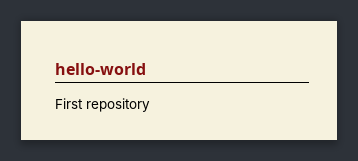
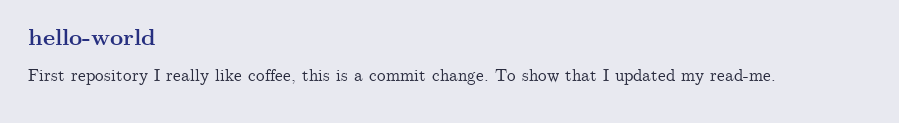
(150, 105) none -> [154,69,776,85] I really like coffee, this is a commit change. To show that I updated my read-me.

